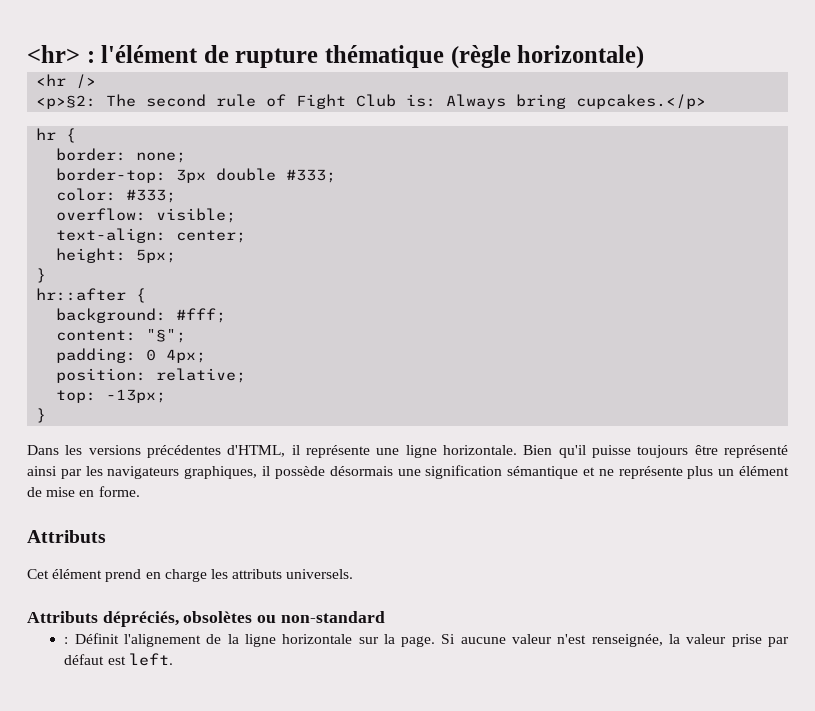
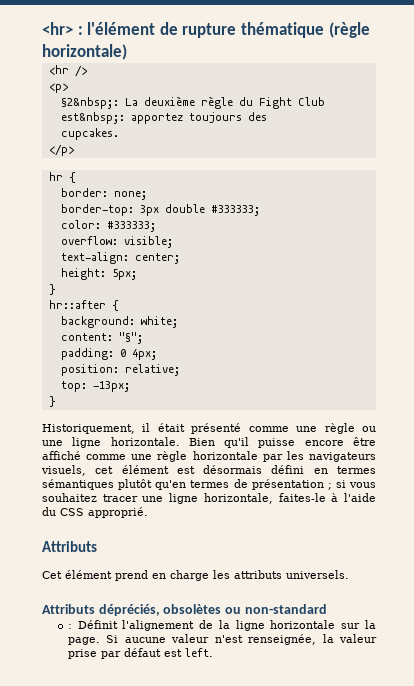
[36,94,707,109] <p>§2: The second rule of Fight Club is: Always bring cupcakes.</p> -> [48,83,68,93] [60,96,325,109] [60,112,267,124] [60,128,119,140] [48,144,74,156] <p> // §2&nbsp;: La deuxième règle du Fight Club est&nbsp;: apportez toujours des // cupcakes. // </p>
[286,169,337,183] #333; -> [210,205,260,216] #333333;
[126,189,177,203] #333; -> [106,221,156,232] #333333;
[176,308,227,323] #fff; -> [140,316,178,328] white;
[27,445,370,458] Dans les versions précédentes d'HTML, il représente -> [42,423,376,434] Historiquement, il était présenté comme une règle ou
[637,445,789,458] [27,465,789,479] [27,486,140,497] toujours être représenté ainsi par les navigateurs graphiques, il possède désormais une signification sémantique et ne représente plus un élément de mise en forme. -> [304,437,376,446] [42,451,376,462] [41,465,376,476] [42,479,376,490] [42,493,376,504] [42,507,148,518] encore être affiché comme une règle horizontale par les navigateurs visuels, cet élément est désormais défini en termes sémantiques plutôt qu'en termes de présentation ; si vous souhaitez tracer une ligne horizontale, faites‑le à l'aide du CSS approprié.

